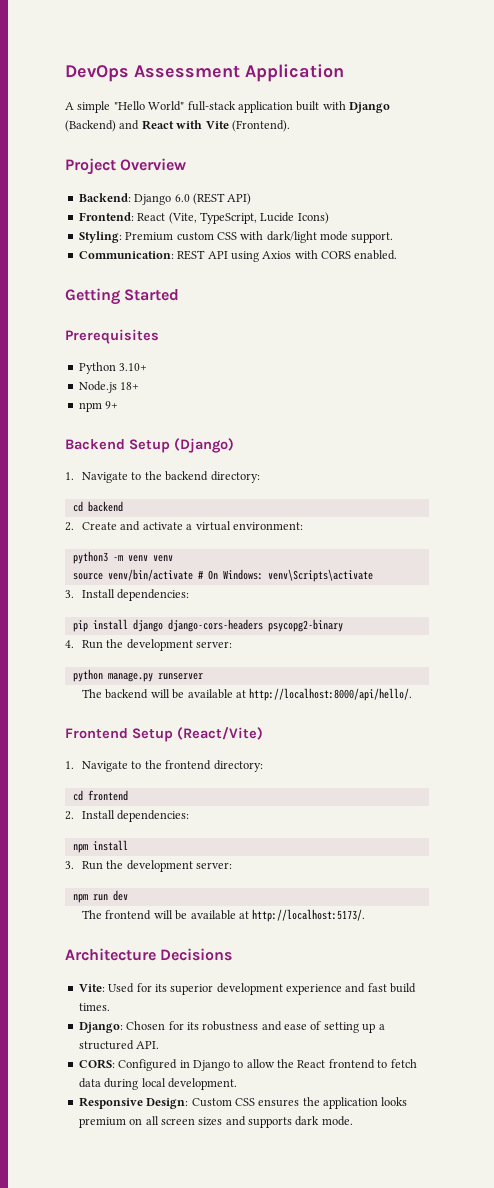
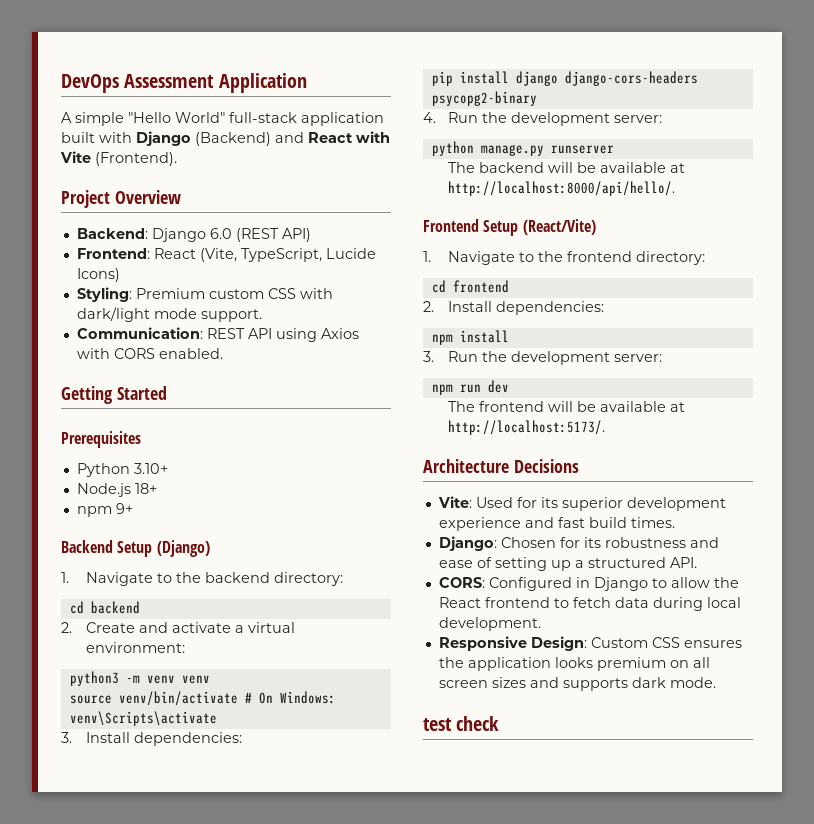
(353, 1121) none -> [423,716,500,731] // test check

